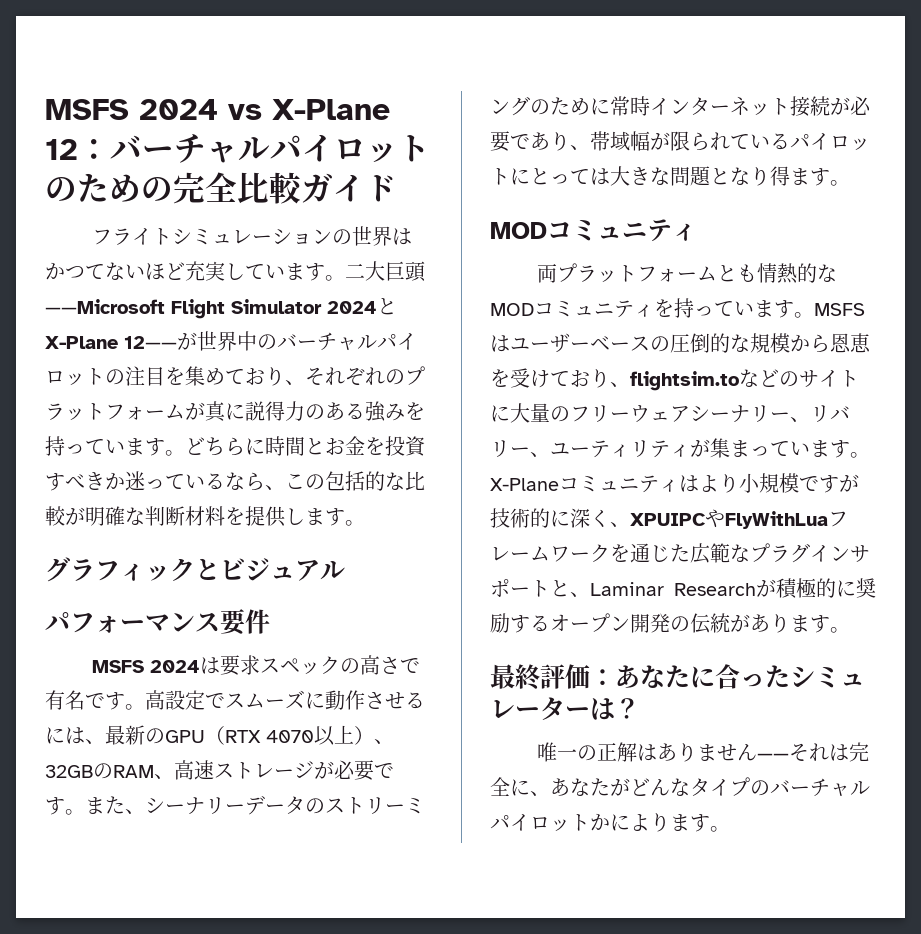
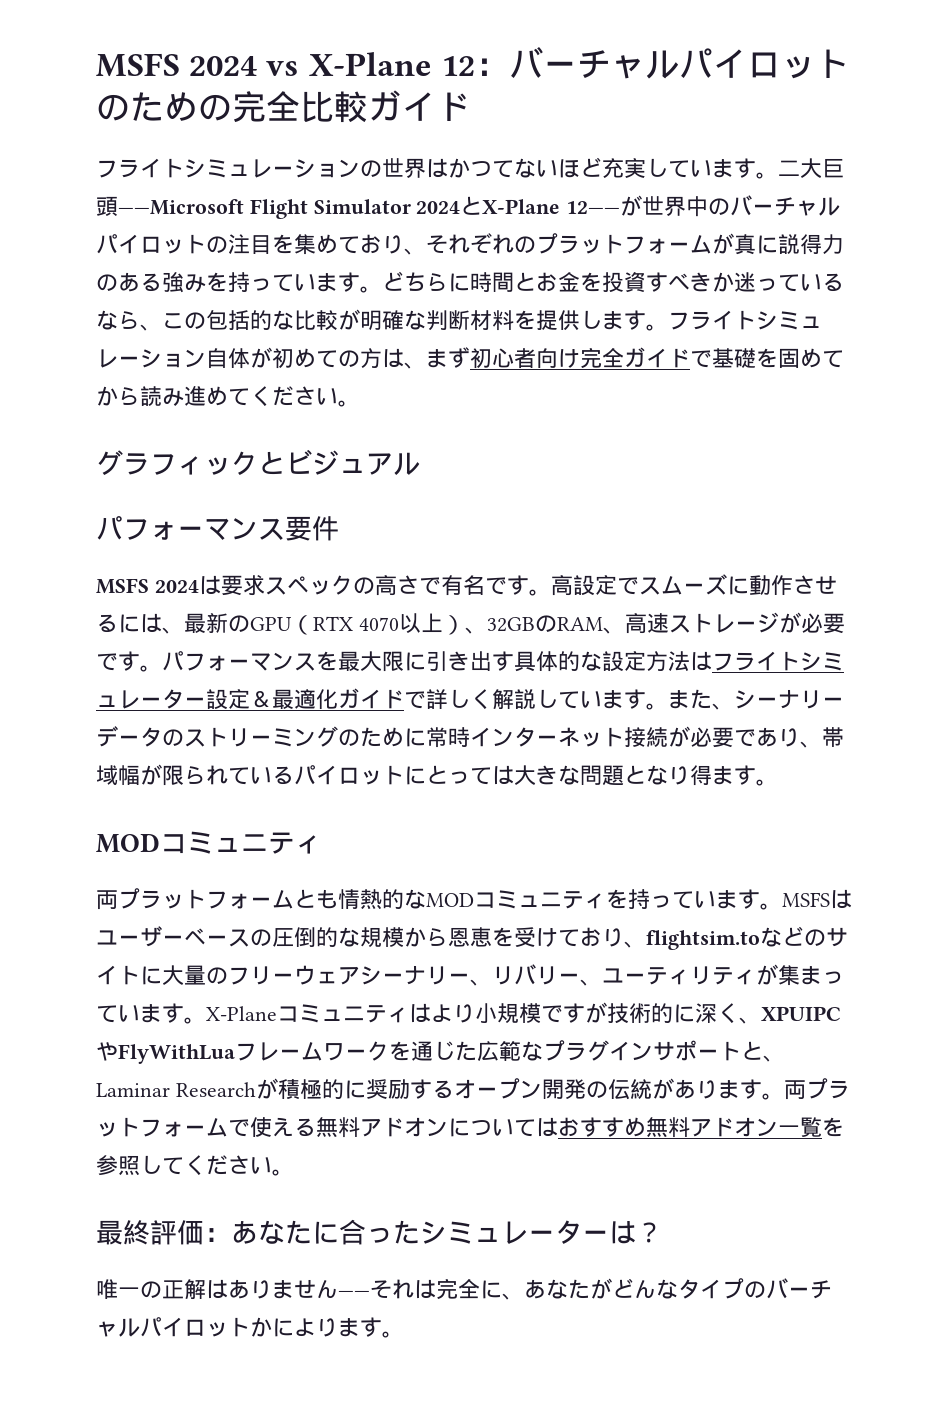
(365, 523) none -> [668,310,822,330] [96,347,844,369] [96,385,360,407] フライトシミュレーション自体が初めての方は、まず初心者向け完全ガイドで基礎を固めてから読み進めてください。
(85, 812) none -> [162,651,844,672] [96,688,668,710] パフォーマンスを最大限に引き出す具体的な設定方法はフライトシミュレーター設定＆最適化ガイドで詳しく解説しています。
(850, 630) none -> [783,1078,850,1100] [96,1117,844,1138] [96,1155,294,1176] 両プラットフォームで使える無料アドオンについてはおすすめ無料アドオン一覧を参照してください。

